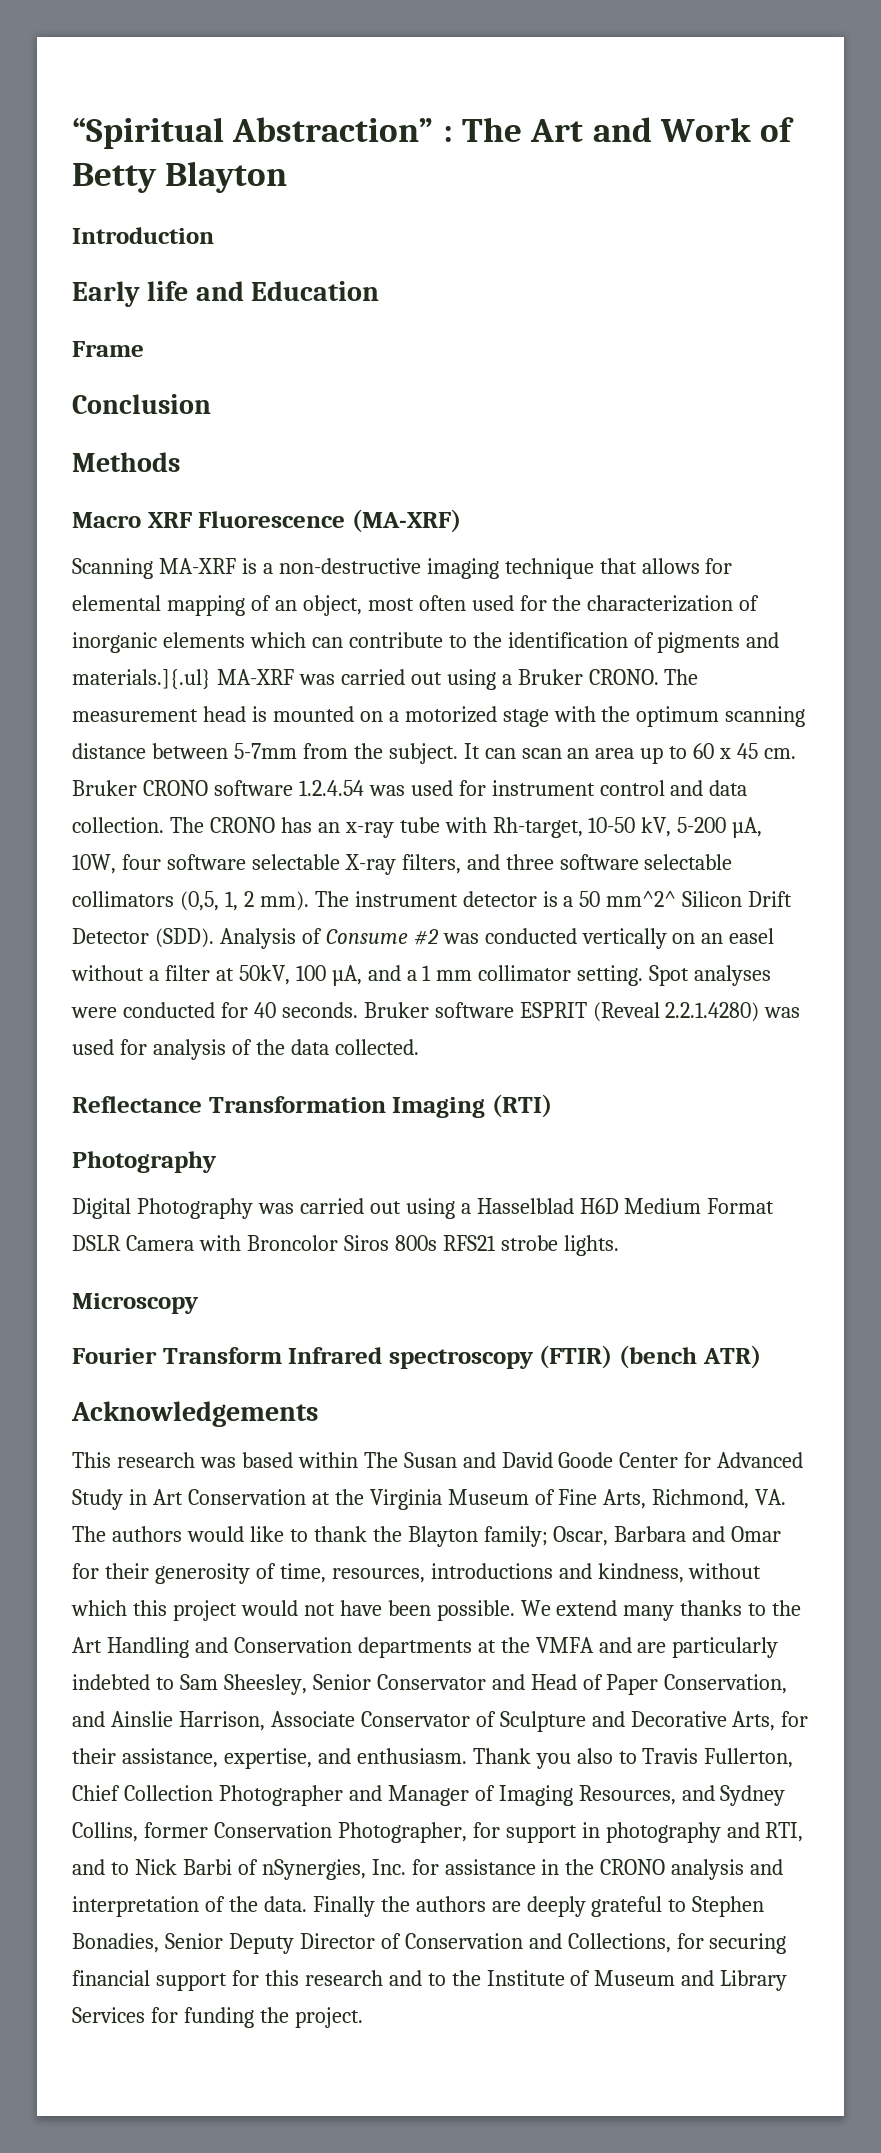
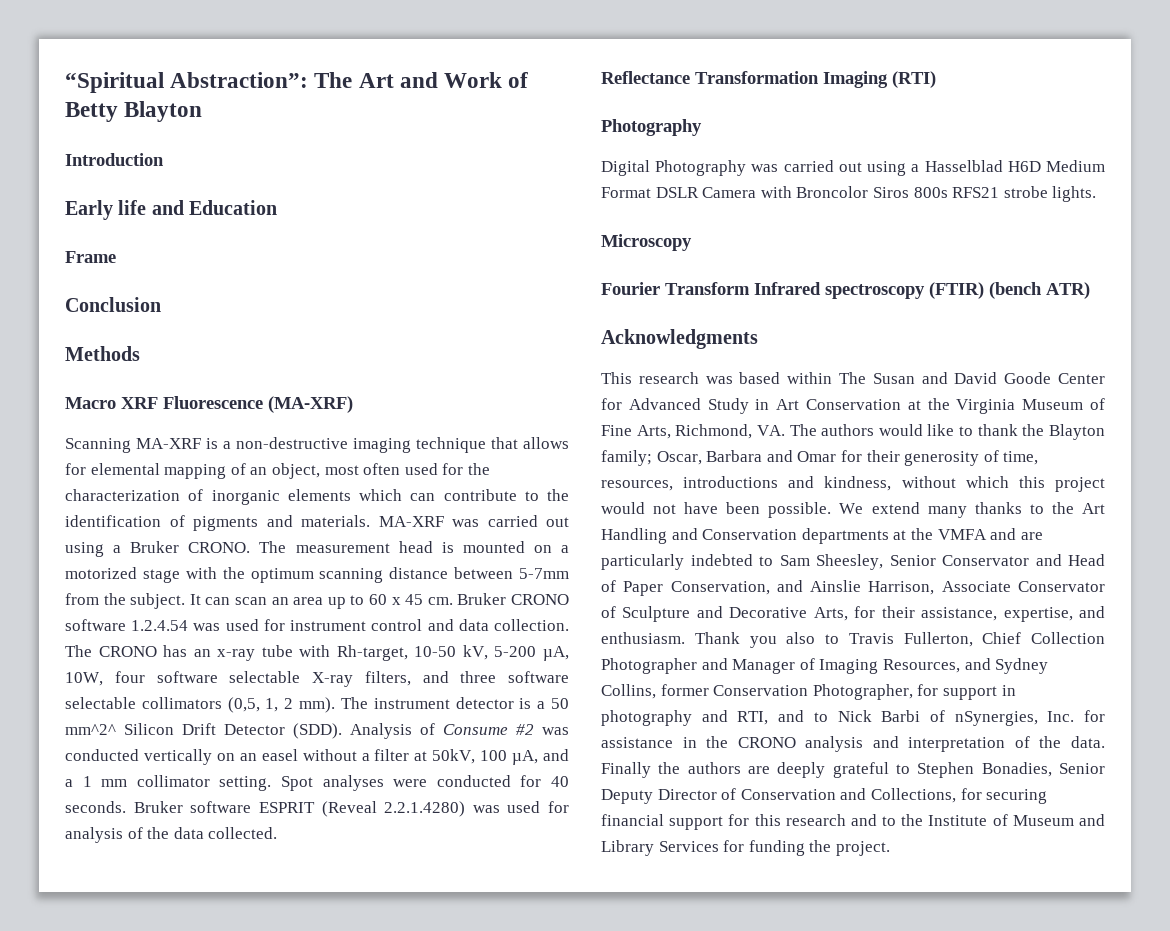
[232,117,453,142] Abstraction” : -> [170,72,309,88] Abstraction”:
[72,669,211,690] materials.]{.ul} -> [301,515,370,527] materials.
[71,1401,318,1427] Acknowledgements -> [601,329,758,349] Acknowledgments

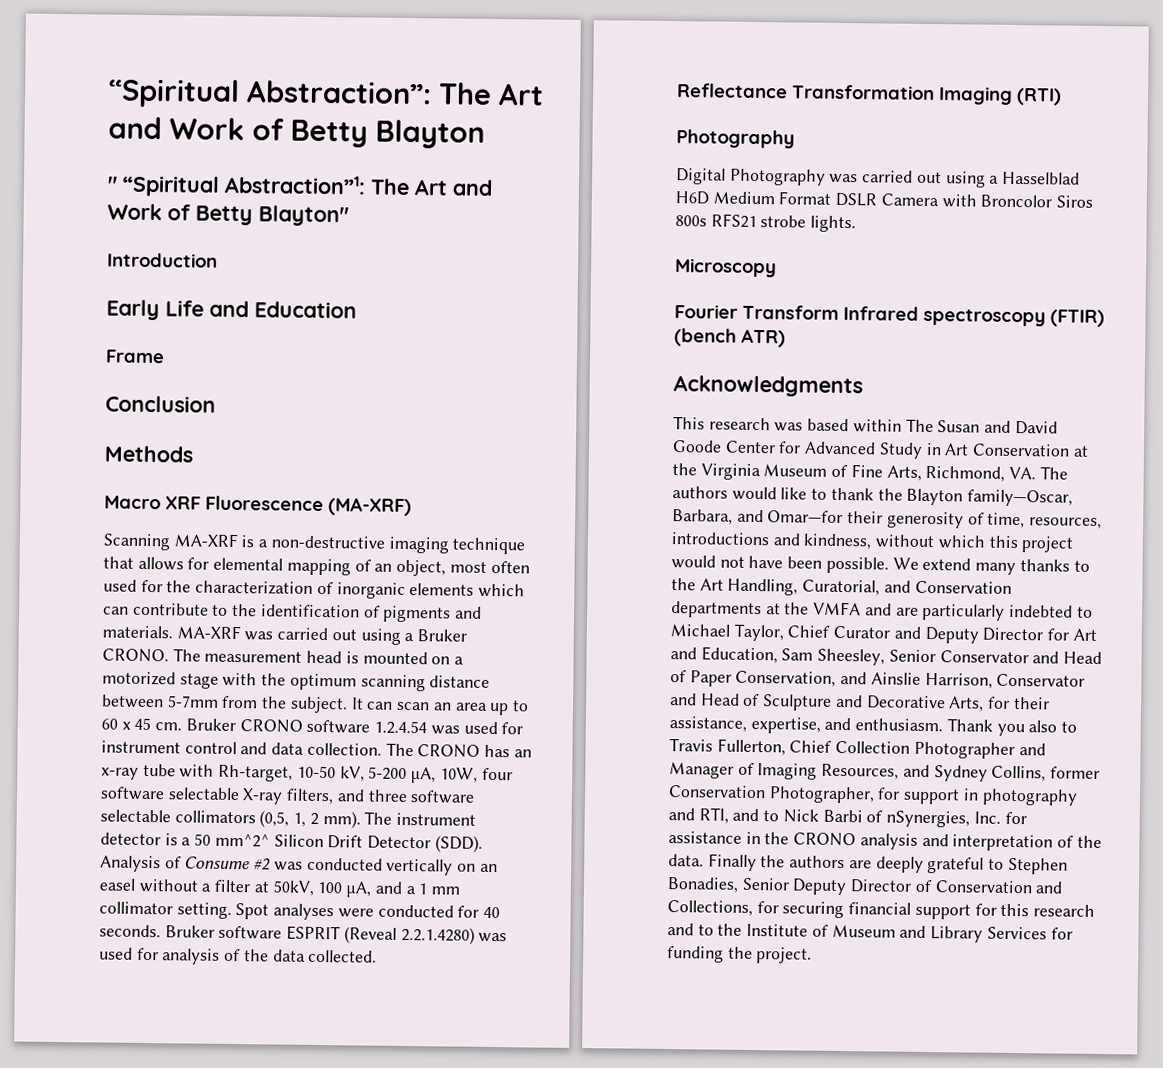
(203, 111) none -> [107,174,493,197] [107,203,349,227] // " “Spiritual Abstraction”1: The Art and Work of Betty Blayton"
[118,200,147,215] life -> [165,300,204,317] Life
[601,450,862,466] family; Oscar, Barbara and Omar for -> [967,489,1074,507] [672,509,844,525] family—Oscar, Barbara, and Omar—for
[601,528,667,544] Handling -> [727,578,881,596] Handling, Curatorial,
(773, 561) none -> [670,623,1097,644] [670,646,778,664] Michael Taylor, Chief Curator and Deputy Director for Art and Education,
[941,581,1105,592] Associate Conservator -> [996,673,1086,687] [670,693,740,706] Conservator and Head

